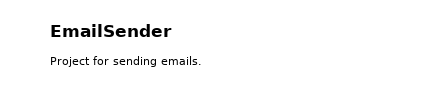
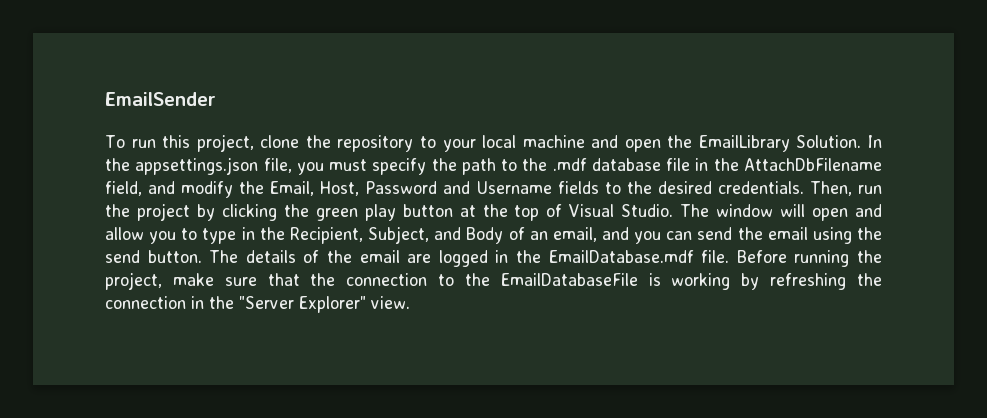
[50,56,202,67] Project for sending emails. -> [105,134,882,152] [105,157,882,175] [105,181,883,198] [105,203,883,221] [105,226,882,244] [105,250,883,267] [105,272,882,290] [105,296,410,313] To run this project, clone the repository to your local machine and open the EmailLibrary Solution. In the appsettings.json file, you must specify the path to the .mdf database file in the AttachDbFilename field, and modify the Email, Host, Password and Username fields to the desired credentials. Then, run the project by clicking the green play button at the top of Visual Studio. The window will open and allow you to type in the Recipient, Subject, and Body of an email, and you can send the email using the send button. The details of the email are logged in the EmailDatabase.mdf file. Before running the project, make sure that the connection to the EmailDatabaseFile is working by refreshing the connection in the "Server Explorer" view.

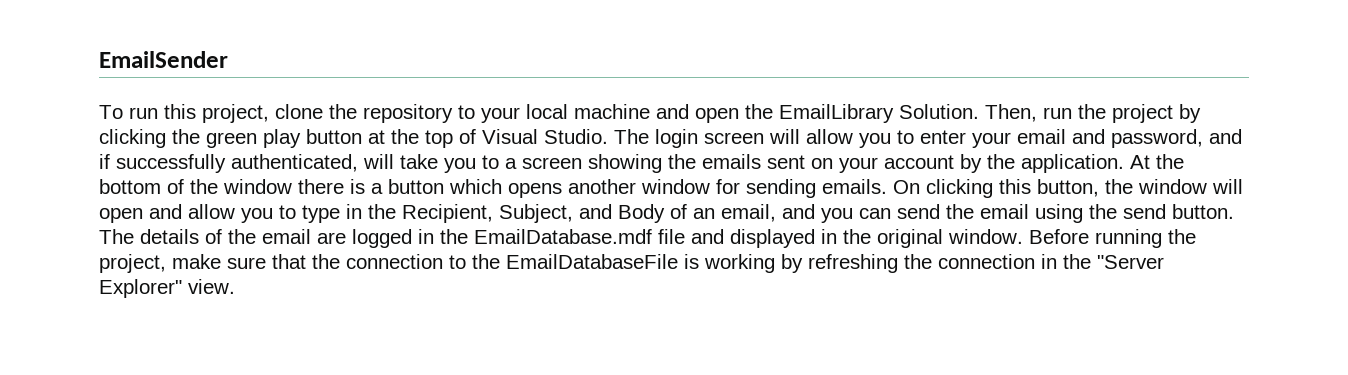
[868,135,882,148] [105,157,882,175] [105,181,804,198] In the appsettings.json file, you must specify the path to the .mdf database file in the AttachDbFilename field, and modify the Email, Host, Password and Username fields to the desired credentials. -> (979, 111) none
(710, 210) none -> [655,129,1242,148] [99,154,1184,173] [99,179,1133,198] login screen will allow you to enter your email and password, and if successfully authenticated, will take you to a screen showing the emails sent on your account by the application. At the bottom of the window there is a button which opens another window for sending emails. On clicking this button, the
[701,250,730,263] file. -> [658,229,1023,248] file and displayed in the original window.

